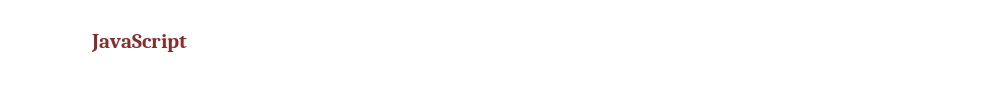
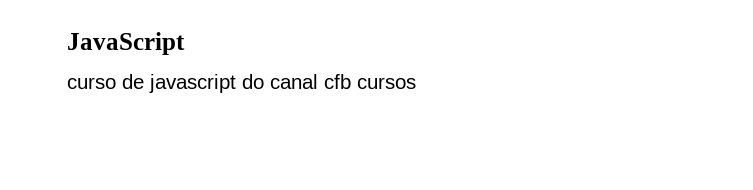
(187, 43) none -> [67,74,416,93] // curso de javascript do canal cfb cursos

